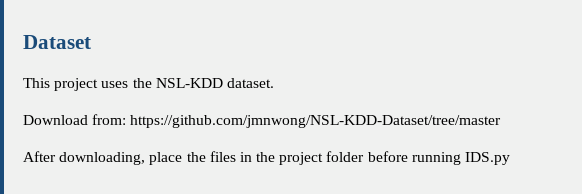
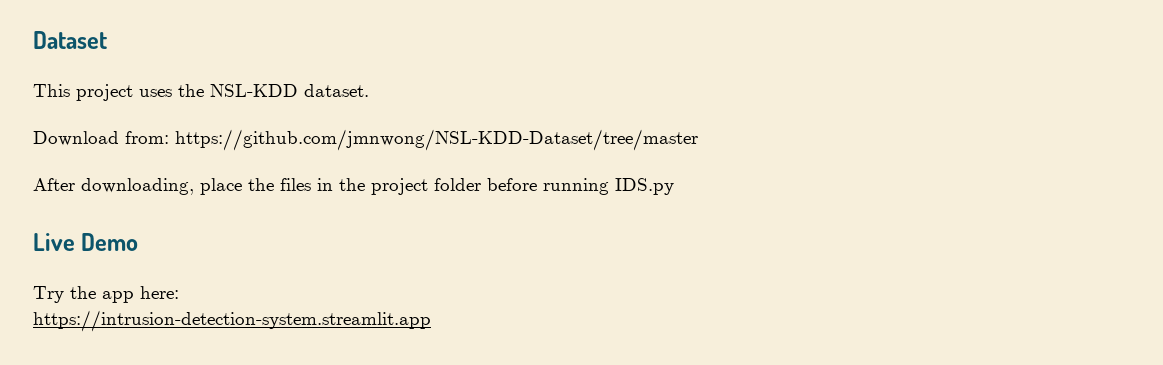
(511, 158) none -> [33,233,139,251] [33,286,179,303] [33,310,431,332] // Live Demo // Try the app here: // https://intrusion-detection-system.streamlit.app

